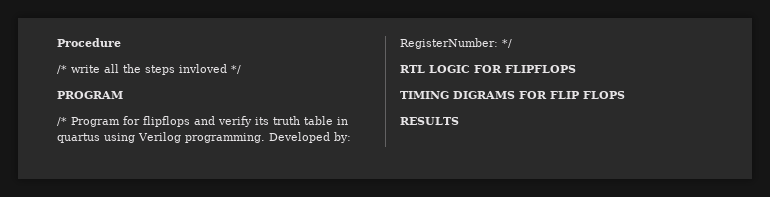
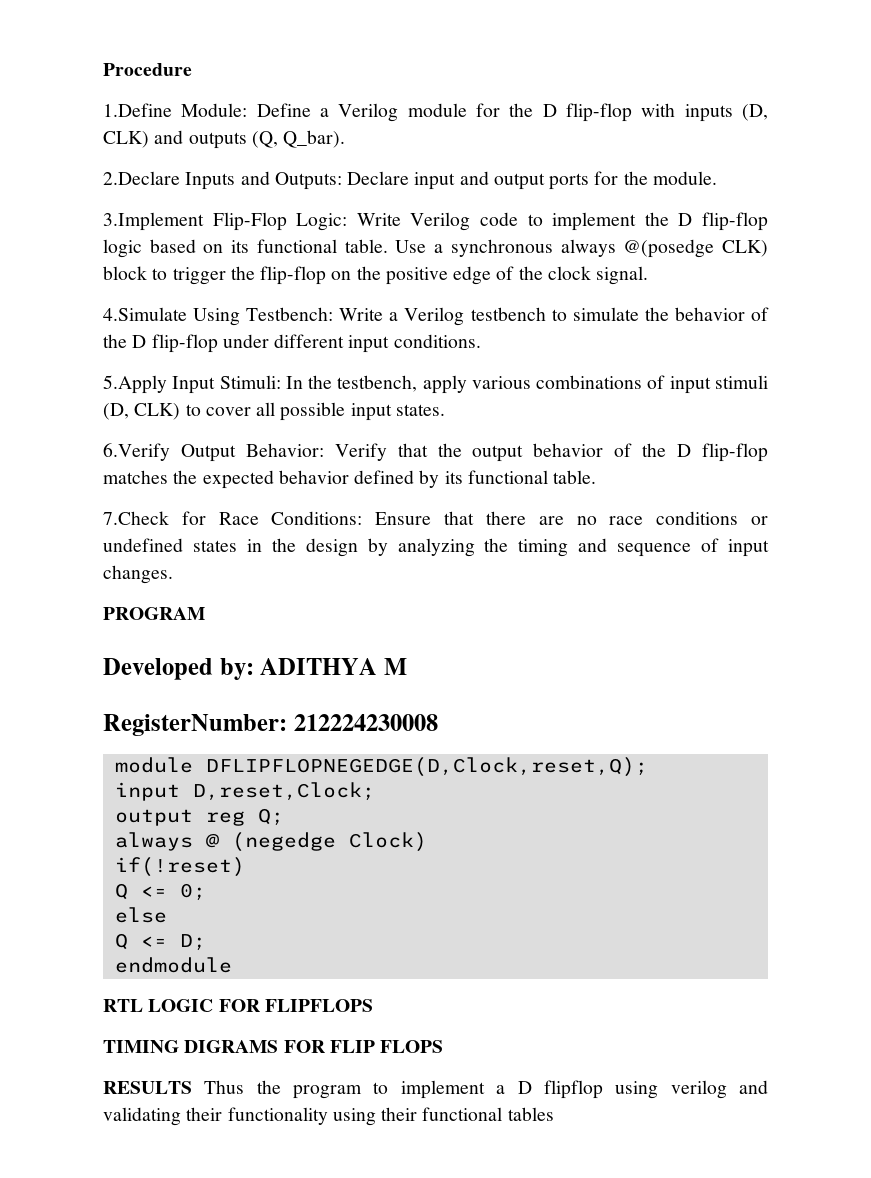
[57,64,241,75] [57,91,123,99] [57,116,348,127] [57,132,351,143] [400,38,512,49] /* write all the steps invloved */ // PROGRAM // /* Program for flipflops and verify its truth table in quartus using Verilog programming. Developed by: RegisterNumber: */ -> [103,103,768,122] [103,130,346,149] [103,171,717,190] [103,212,769,231] [103,239,769,258] [103,266,649,285] [103,307,770,326] [103,334,481,353] [103,375,768,394] [103,402,445,421] [103,443,769,462] [103,470,597,489] [103,511,769,525] [103,538,769,557] [103,565,173,584] [103,607,205,620] [103,658,407,680] [103,714,438,736] [114,757,648,777] [114,782,375,801] [114,808,284,826] [114,832,427,852] [114,857,245,877] [114,883,206,901] [114,907,167,923] [114,933,206,951] [114,957,232,973] 1.Define Module: Define a Verilog module for the D flip-flop with inputs (D, CLK) and outputs (Q, Q_bar). // 2.Declare Inputs and Outputs: Declare input and output ports for the module. // 3.Implement Flip-Flop Logic: Write Verilog code to implement the D flip-flop logic based on its functional table. Use a synchronous always @(posedge CLK) block to trigger the flip-flop on the positive edge of the clock signal. // 4.Simulate Using Testbench: Write a Verilog testbench to simulate the behavior of the D flip-flop under different input conditions. // 5.Apply Input Stimuli: In the testbench, apply various combinations of input stimuli (D, CLK) to cover all possible input states. // 6.Verify Output Behavior: Verify that the output behavior of the D flip-flop matches the expected behavior defined by its functional table. // 7.Check for Race Conditions: Ensure that there are no race conditions or undefined states in the design by analyzing the timing and sequence of input changes. // PROGRAM // Developed by: ADITHYA M // RegisterNumber: 212224230008 // module DFLIPFLOPNEGEDGE(D,Clock,reset,Q); // input D,reset,Clock; // output reg Q; // always @ (negedge Clock) // if(!reset) // Q <= 0; // else // Q <= D; // endmodule
(459, 121) none -> [204,1080,769,1099] [103,1107,554,1126] Thus the program to implement a D flipflop using verilog and validating their functionality using their functional tables

